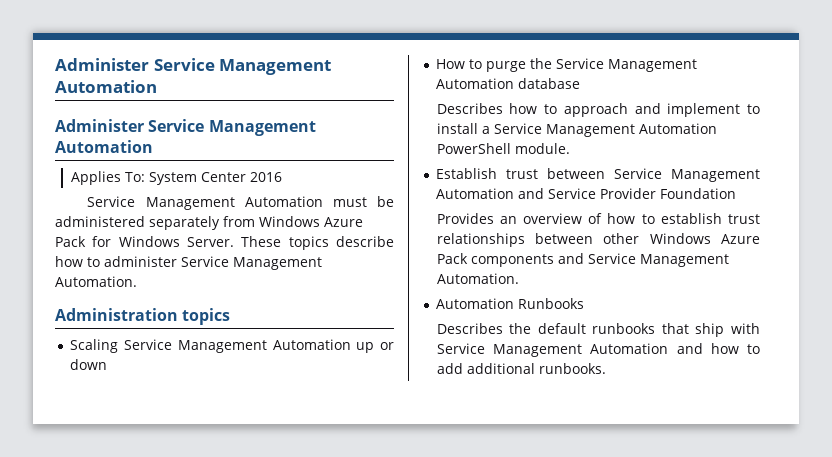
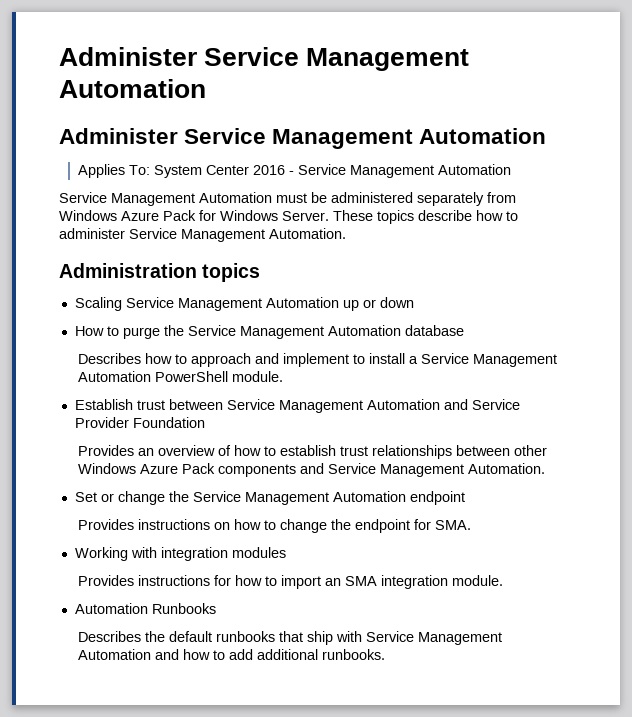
(282, 177) none -> [288,164,511,178] - Service Management Automation
(519, 278) none -> [74,491,465,505] [77,519,471,533] [74,547,286,561] [77,575,503,589] // Set or change the Service Management Automation endpoint // Provides instructions on how to change the endpoint for SMA. // Working with integration modules // Provides instructions for how to import an SMA integration module.

